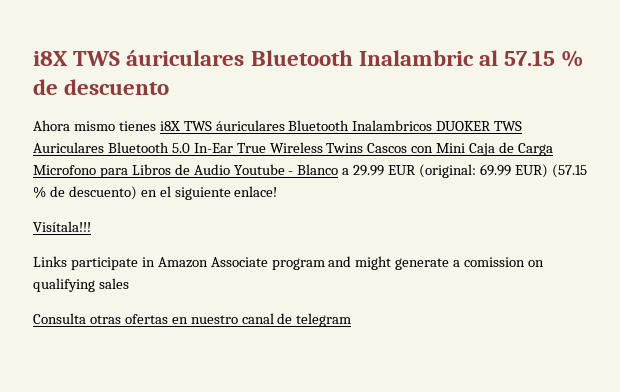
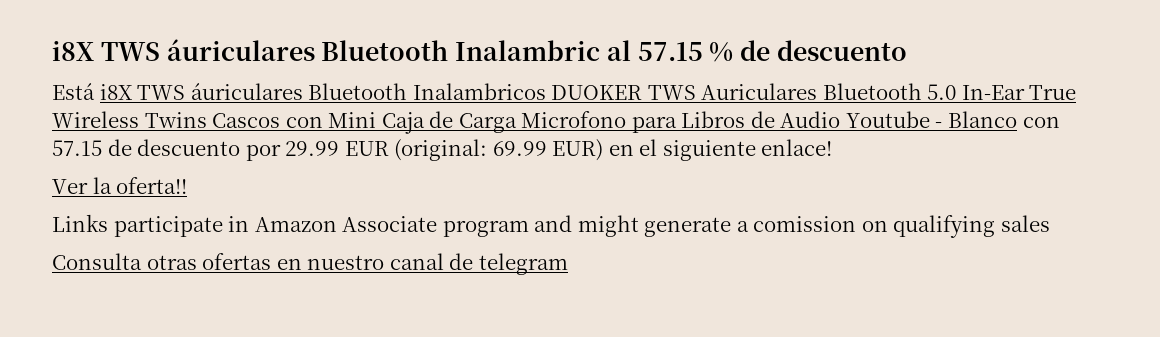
[33,120,156,131] Ahora mismo tienes -> [52,83,95,100] Está
[342,168,350,175] a -> [1022,116,1060,128] [52,139,281,161] con 57.15 de descuento por
[551,164,587,178] [33,186,137,200] (57.15 % de descuento) -> (604, 150) none
[33,221,91,232] Visítala!!! -> [52,177,188,194] Ver la oferta!!

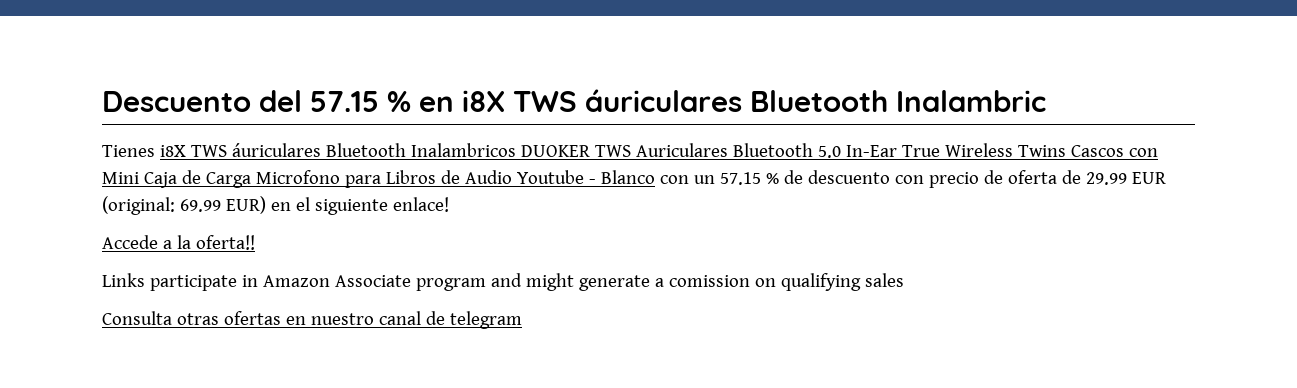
(52, 51) none -> [102,90,454,112] Descuento del 57.15 % en
[606,40,907,62] [52,83,95,100] al 57.15 % de descuento // Está -> [102,145,155,157] // Tienes
[52,139,281,161] 57.15 de descuento por -> [693,170,1081,188] un 57.15 % de descuento con precio de oferta de
[52,179,88,194] Ver -> [102,235,172,249] Accede a

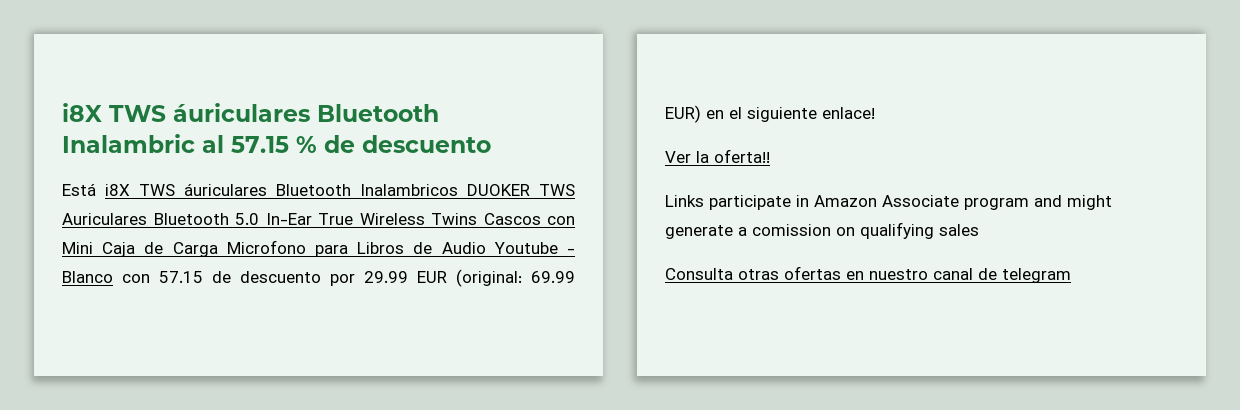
[102,90,454,112] Descuento del 57.15 % en -> (62, 112) none
[102,145,155,157] // Tienes -> [202,135,491,153] [62,183,96,196] al 57.15 % de descuento // Está
[693,170,1081,188] un 57.15 % de descuento con precio de oferta de -> [159,271,355,286] 57.15 de descuento por
[102,235,172,249] Accede a -> [665,151,691,163] Ver

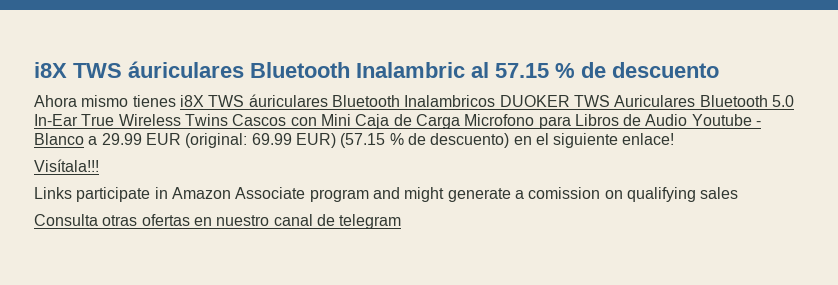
[62,183,96,196] Está -> [34,95,176,107] Ahora mismo tienes
[122,271,355,286] con 57.15 de descuento por -> [88,136,98,145] a
(701, 114) none -> [340,133,510,148] (57.15 % de descuento)
[665,149,770,163] Ver la oferta!! -> [34,159,99,172] Visítala!!!

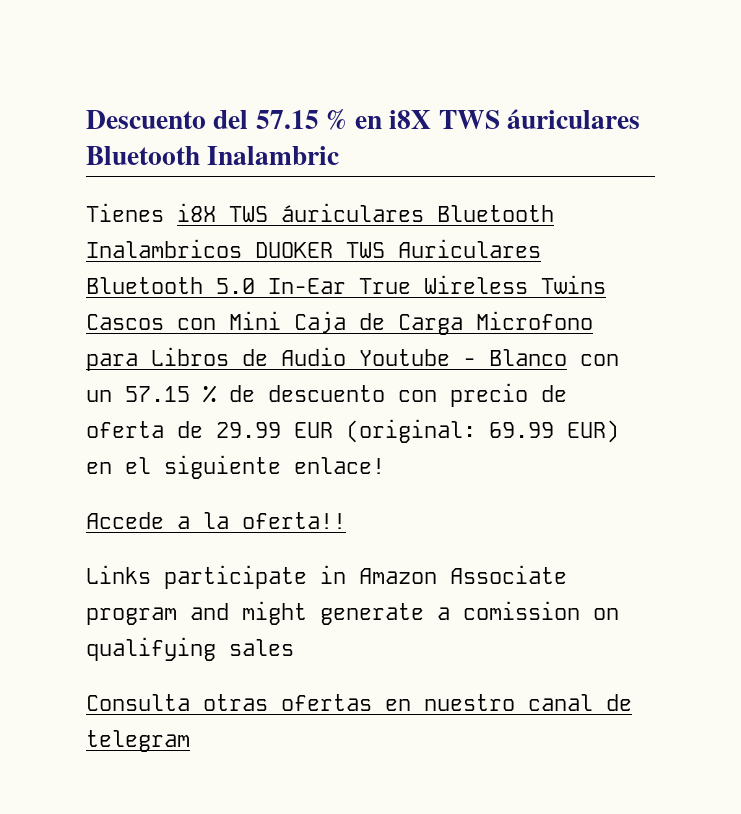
(34, 70) none -> [86,109,382,130] Descuento del 57.15 % en
[471,62,719,78] [34,95,176,107] al 57.15 % de descuento // Ahora mismo tienes -> [86,203,164,222] // Tienes
[88,136,98,145] a -> [580,354,619,366] [86,383,567,407] [86,421,203,438] con un 57.15 % de descuento con precio de oferta de
[340,133,510,148] (57.15 % de descuento) -> (619, 431) none
[34,159,99,172] Visítala!!! -> [86,512,346,529] Accede a la oferta!!

